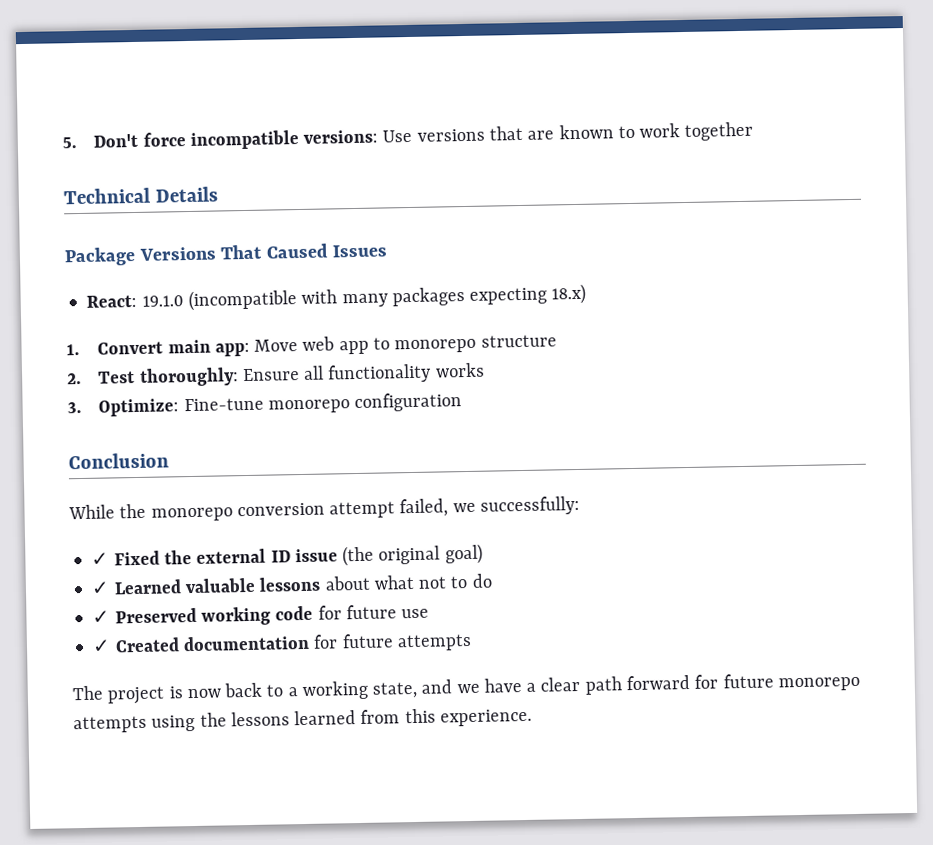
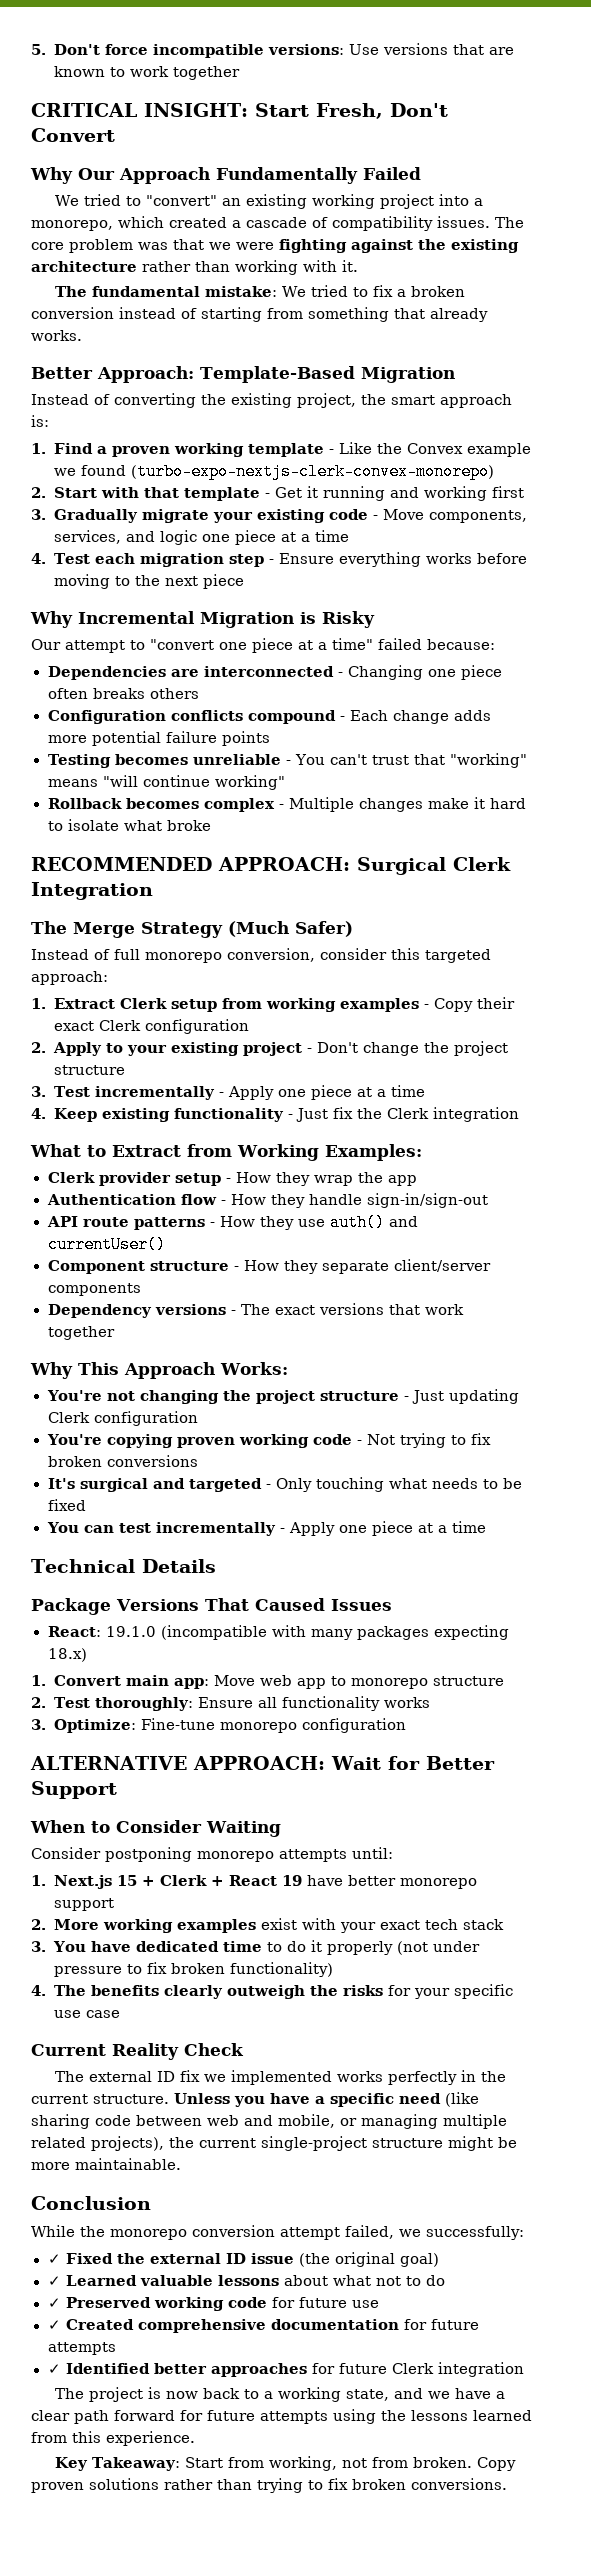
(754, 131) none -> [31,103,448,119] [31,128,115,142] [30,167,421,184] [54,194,483,209] [31,216,524,231] [31,239,519,253] [31,260,358,275] [54,285,465,297] [31,307,488,322] [31,330,82,341] [31,366,455,383] [31,393,512,408] [31,415,49,427] [31,442,532,457] [54,463,495,480] [31,486,525,501] [31,509,528,523] [54,530,350,545] [31,552,528,567] [54,574,245,589] [30,611,375,628] [31,638,495,653] [47,665,502,680] [47,688,199,699] [47,710,491,724] [47,731,270,746] [47,753,528,768] [47,775,285,790] [47,797,526,812] [47,819,211,831] [31,857,511,875] [31,882,153,900] [31,921,353,938] [31,948,491,963] [31,971,108,985] [31,997,516,1012] [54,1019,250,1034] [31,1041,509,1056] [54,1065,126,1075] [31,1085,426,1100] [31,1107,520,1122] [30,1144,422,1161] [47,1172,417,1186] [46,1193,488,1208] [46,1214,418,1231] [47,1236,166,1253] [47,1259,491,1274] [47,1283,141,1296] [47,1303,464,1318] [47,1326,115,1340] [30,1362,288,1379] [46,1389,520,1404] [47,1411,198,1426] [46,1433,492,1448] [47,1455,198,1467] [47,1477,522,1492] [47,1499,86,1511] [46,1521,487,1536] // CRITICAL INSIGHT: Start Fresh, Don't Convert // Why Our Approach Fundamentally Failed // We tried to "convert" an existing working project into a monorepo, which created a cascade of compatibility issues. The core problem was that we were fighting against the existing architecture rather than working with it. // The fundamental mistake: We tried to fix a broken conversion instead of starting from something that already works. // Better Approach: Template-Based Migration // Instead of converting the existing project, the smart approach is: // 1. Find a proven working template - Like the Convex example we found (turbo-expo-nextjs-clerk-convex-monorepo) // 2. Start with that template - Get it running and working first // 3. Gradually migrate your existing code - Move components, services, and logic one piece at a time // 4. Test each migration step - Ensure everything works before moving to the next piece // Why Incremental Migration is Risky // Our attempt to "convert one piece at a time" failed because: // Dependencies are interconnected - Changing one piece often breaks others // Configuration conflicts compound - Each change adds more potential failure points // Testing becomes unreliable - You can't trust that "working" means "will continue working" // Rollback becomes complex - Multiple changes make it hard to isolate what broke // RECOMMENDED APPROACH: Surgical Clerk Integration // The Merge Strategy (Much Safer) // Instead of full monorepo conversion, consider this targeted approach: // 1. Extract Clerk setup from working examples - Copy their exact Clerk configuration // 2. Apply to your existing project - Don't change the project structure // 3. Test incrementally - Apply one piece at a time // 4. Keep existing functionality - Just fix the Clerk integration // What to Extract from Working Examples: // Clerk provider setup - How they wrap the app // Authentication flow - How they handle sign-in/sign-out // API route patterns - How they use auth() and currentUser() // Component structure - How they separate client/server components // Dependency versions - The exact versions that work together // Why This Approach Works: // You're not changing the project structure - Just updating Clerk configuration // You're copying proven working code - Not trying to fix broken conversions // It's surgical and targeted - Only touching what needs to be fixed // You can test incrementally - Apply one piece at a time
(463, 402) none -> [30,1756,495,1770] [31,1781,117,1799] [30,1820,281,1837] [31,1847,393,1862] [31,1875,478,1889] [54,1898,115,1911] [31,1918,505,1933] [31,1940,481,1955] [54,1962,334,1977] [31,1984,514,1999] [54,2010,121,2018] [31,2043,244,2060] [54,2070,506,2085] [31,2092,479,2107] [31,2114,507,2129] [31,2136,517,2151] [31,2158,181,2170] // ALTERNATIVE APPROACH: Wait for Better Support // When to Consider Waiting // Consider postponing monorepo attempts until: // 1. Next.js 15 + Clerk + React 19 have better monorepo support // 2. More working examples exist with your exact tech stack // 3. You have dedicated time to do it properly (not under pressure to fix broken functionality) // 4. The benefits clearly outweigh the risks for your specific use case // Current Reality Check // The external ID fix we implemented works perfectly in the current structure. Unless you have a specific need (like sharing code between web and mobile, or managing multiple related projects), the current single-project structure might be more maintainable.
(180, 645) none -> [137,2319,266,2333] comprehensive
(472, 642) none -> [47,2362,524,2377] // ✓ Identified better approaches for future Clerk integration
[777,676,860,692] monorepo -> (255, 2415) none
(532, 717) none -> [54,2456,516,2471] [31,2478,507,2493] // Key Takeaway: Start from working, not from broken. Copy proven solutions rather than trying to fix broken conversions.

